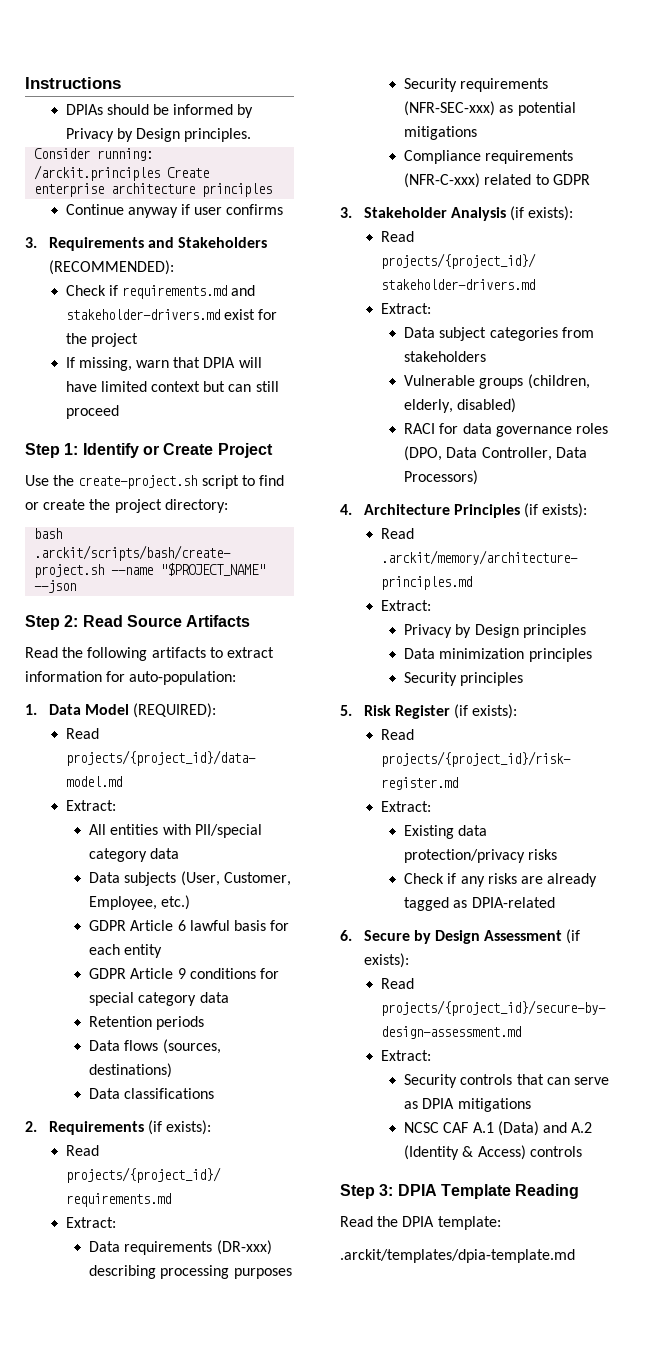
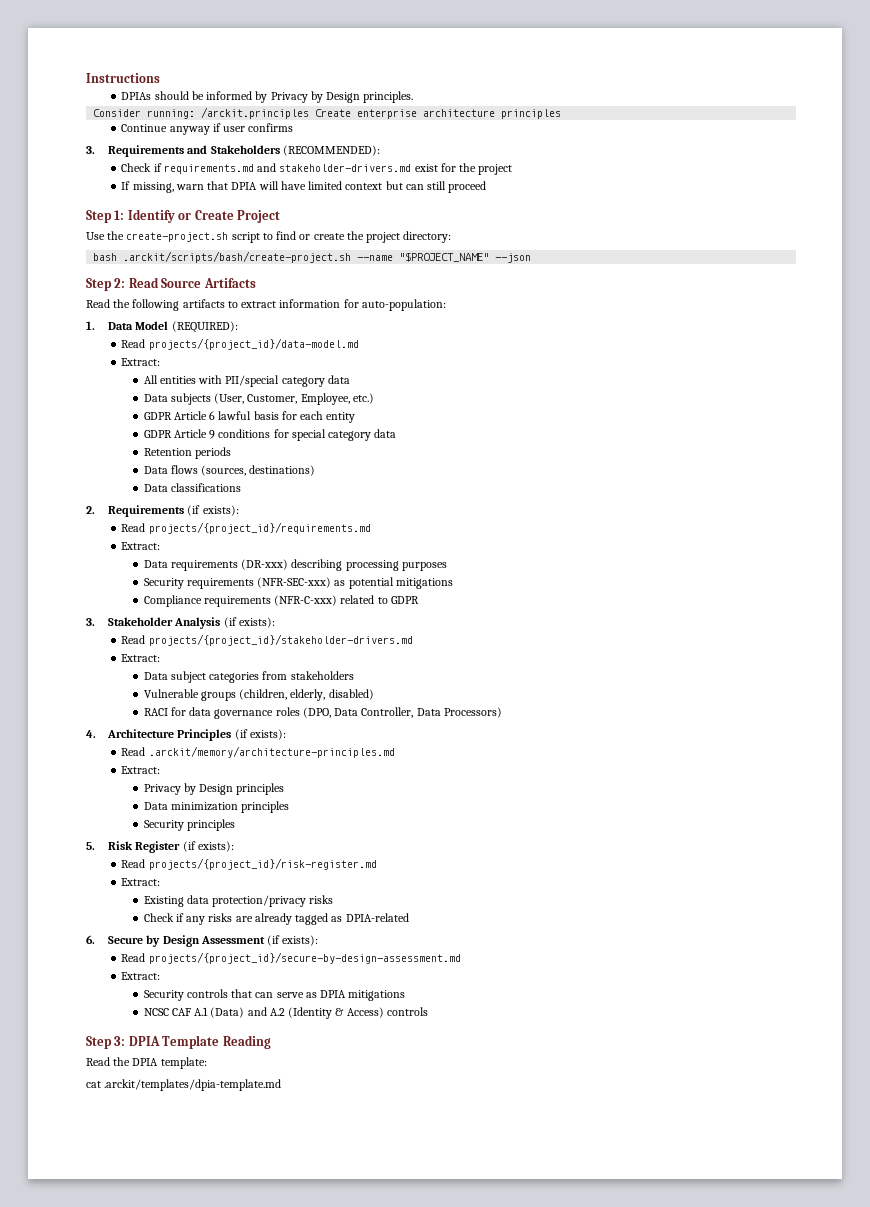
(501, 1223) none -> [86,1081,101,1088] cat

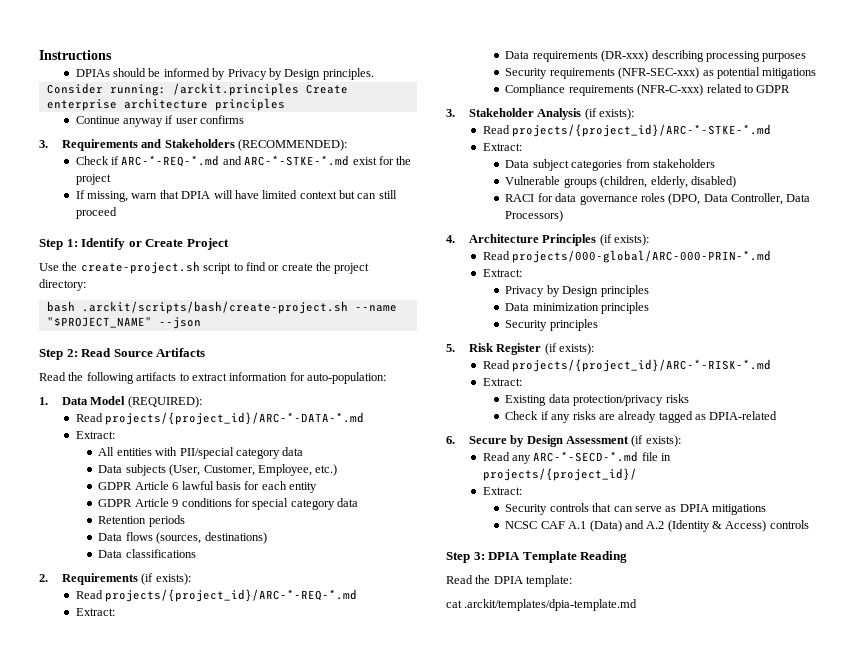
[163,163,412,174] requirements.md and stakeholder-drivers.md -> [121,155,350,167] ARC-*-REQ-*.md and ARC-*-STKE-*.md
[148,338,359,350] projects/{project_id}/data-model.md -> [104,412,364,425] projects/{project_id}/ARC-*-DATA-*.md
[148,522,371,534] projects/{project_id}/requirements.md -> [104,589,357,602] projects/{project_id}/ARC-*-REQ-*.md
[148,634,413,646] projects/{project_id}/stakeholder-drivers.md -> [511,124,771,137] projects/{project_id}/ARC-*-STKE-*.md
[148,746,395,758] .arckit/memory/architecture-principles.md -> [511,250,771,263] projects/000-global/ARC-000-PRIN-*.md
[148,858,377,870] projects/{project_id}/risk-register.md -> [511,359,771,372] projects/{project_id}/ARC-*-RISK-*.md
[148,952,461,964] projects/{project_id}/secure-by-design-assessment.md -> [511,451,672,464] [482,468,637,481] any ARC-*-SECD-*.md file in projects/{project_id}/

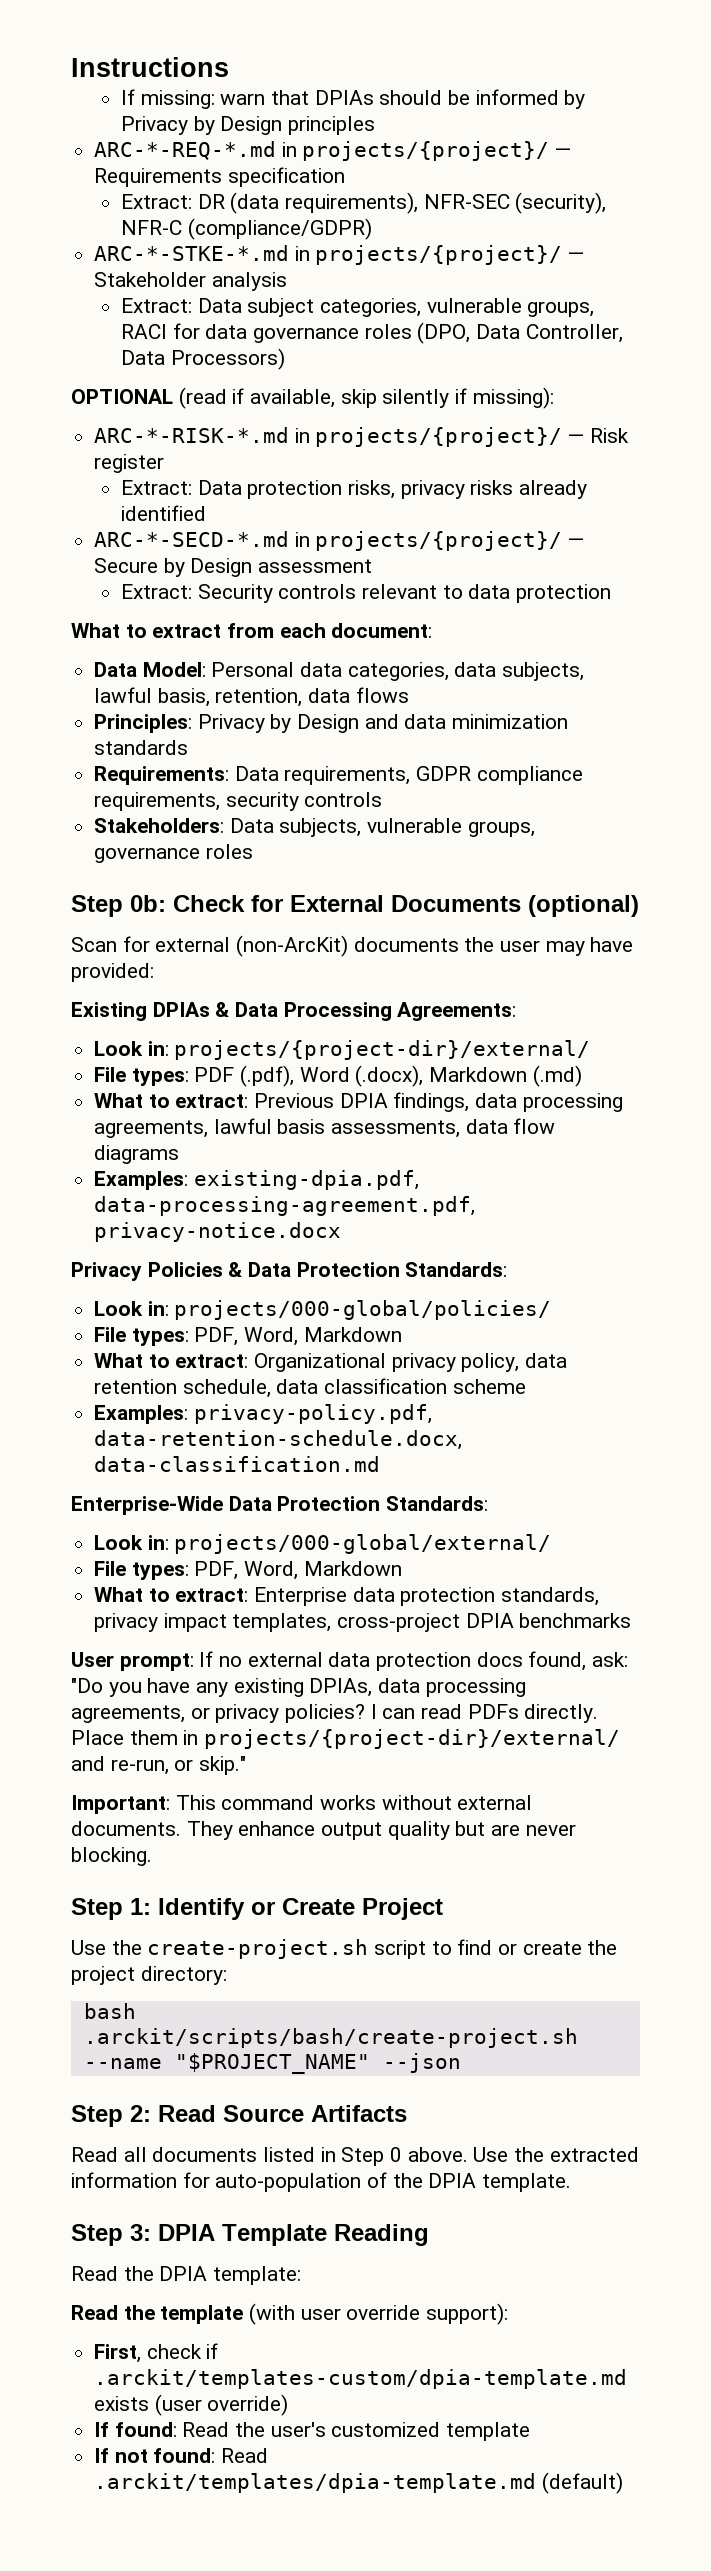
(112, 55) none -> [120,89,309,109] If missing: warn that
[322,68,374,80] [46,83,348,96] [46,98,285,111] [75,115,245,127] [39,139,347,151] [75,155,412,167] [75,174,111,185] [75,190,397,202] [75,207,117,219] principles. // Consider running: /arckit.principles Create enterprise architecture principles // Continue anyway if user confirms // 3. Requirements and Stakeholders (RECOMMENDED): // Check if ARC-*-REQ-*.md and ARC-*-STKE-*.md exist for the project // If missing, warn that DPIA will have limited context but can still proceed -> [287,116,375,135] [94,141,572,161] [94,167,345,187] [120,192,607,214] [120,218,372,240] [94,245,585,265] [94,272,287,291] [120,298,595,317] [120,322,623,344] [120,348,285,370] [71,387,554,409] [94,427,629,447] [94,454,165,473] [120,480,587,499] [120,505,206,521] [94,531,585,551] [94,558,373,577] [120,584,611,603] [71,623,433,638] [94,662,585,681] [94,687,409,707] [94,714,569,733] [94,740,189,755] [94,766,583,785] [94,792,383,811] [94,818,535,837] [94,844,253,863] [71,895,639,917] [71,935,634,957] [71,963,154,982] [71,1002,517,1021] [94,1040,591,1060] [94,1065,582,1087] [94,1092,623,1112] [94,1118,556,1138] [94,1145,180,1164] [94,1170,419,1190] [94,1196,476,1216] [94,1222,342,1242] [71,1262,508,1281] [94,1300,552,1320] [94,1327,402,1346] [94,1353,568,1372] [94,1378,526,1398] [94,1404,432,1424] [94,1430,463,1450] [94,1456,381,1472] [71,1496,489,1515] [94,1534,552,1554] [94,1561,402,1580] [94,1587,600,1606] [94,1613,632,1632] [71,1651,629,1671] [71,1678,526,1697] [71,1704,599,1723] [71,1729,621,1749] [71,1756,247,1775] [71,1795,533,1814] [71,1821,576,1840] [71,1847,152,1866] principles // ARC-*-REQ-*.md in projects/{project}/ — Requirements specification // Extract: DR (data requirements), NFR-SEC (security), NFR-C (compliance/GDPR) // ARC-*-STKE-*.md in projects/{project}/ — Stakeholder analysis // Extract: Data subject categories, vulnerable groups, RACI for data governance roles (DPO, Data Controller, Data Processors) // OPTIONAL (read if available, skip silently if missing): // ARC-*-RISK-*.md in projects/{project}/ — Risk register // Extract: Data protection risks, privacy risks already identified // ARC-*-SECD-*.md in projects/{project}/ — Secure by Design assessment // Extract: Security controls relevant to data protection // What to extract from each document: // Data Model: Personal data categories, data subjects, lawful basis, retention, data flows // Principles: Privacy by Design and data minimization standards // Requirements: Data requirements, GDPR compliance requirements, security controls // Stakeholders: Data subjects, vulnerable groups, governance roles // Step 0b: Check for External Documents (optional) // Scan for external (non-ArcKit) documents the user may have provided: // Existing DPIAs & Data Processing Agreements: // Look in: projects/{project-dir}/external/ // File types: PDF (.pdf), Word (.docx), Markdown (.md) // What to extract: Previous DPIA findings, data processing agreements, lawful basis assessments, data flow diagrams // Examples: existing-dpia.pdf, data-processing-agreement.pdf, privacy-notice.docx // Privacy Policies & Data Protection Standards: // Look in: projects/000-global/policies/ // File types: PDF, Word, Markdown // What to extract: Organizational privacy policy, data retention schedule, data classification scheme // Examples: privacy-policy.pdf, data-retention-schedule.docx, data-classification.md // Enterprise-Wide Data Protection Standards: // Look in: projects/000-global/external/ // File types: PDF, Word, Markdown // What to extract: Enterprise data protection standards, privacy impact templates, cross-project DPIA benchmarks // User prompt: If no external data protection docs found, ask: "Do you have any existing DPIAs, data processing agreements, or privacy policies? I can read PDFs directly. Place them in projects/{project-dir}/external/ and re-run, or skip." // Important: This command works without external documents. They enhance output quality but are never blocking.
[68,372,386,384] [39,396,202,408] [75,412,364,425] [75,431,115,439] [98,447,304,459] [98,464,338,476] [98,481,318,493] [98,498,359,510] [98,515,185,527] [98,532,267,544] [98,549,196,558] [39,573,191,585] [75,589,357,602] [75,608,115,616] [505,50,807,62] [505,67,817,79] [505,84,791,96] [446,108,634,120] [482,124,771,137] [482,143,522,151] [505,159,715,171] [505,176,736,188] [505,193,811,205] [505,210,564,222] [446,234,649,246] [482,250,771,263] [482,269,522,277] [505,285,649,297] [505,302,650,314] [505,319,598,331] [446,343,594,355] [482,359,771,372] [482,378,522,386] [505,394,689,406] [505,411,778,423] [446,435,681,447] [482,451,672,464] [482,468,637,481] [482,487,522,495] [505,503,767,515] [505,520,809,532] the following artifacts to extract information for auto-population: // 1. Data Model (REQUIRED): // Read projects/{project_id}/ARC-*-DATA-*.md // Extract: // All entities with PII/special category data // Data subjects (User, Customer, Employee, etc.) // GDPR Article 6 lawful basis for each entity // GDPR Article 9 conditions for special category data // Retention periods // Data flows (sources, destinations) // Data classifications // 2. Requirements (if exists): // Read projects/{project_id}/ARC-*-REQ-*.md // Extract: // Data requirements (DR-xxx) describing processing purposes // Security requirements (NFR-SEC-xxx) as potential mitigations // Compliance requirements (NFR-C-xxx) related to GDPR // 3. Stakeholder Analysis (if exists): // Read projects/{project_id}/ARC-*-STKE-*.md // Extract: // Data subject categories from stakeholders // Vulnerable groups (children, elderly, disabled) // RACI for data governance roles (DPO, Data Controller, Data Processors) // 4. Architecture Principles (if exists): // Read projects/000-global/ARC-000-PRIN-*.md // Extract: // Privacy by Design principles // Data minimization principles // Security principles // 5. Risk Register (if exists): // Read projects/{project_id}/ARC-*-RISK-*.md // Extract: // Existing data protection/privacy risks // Check if any risks are already tagged as DPIA-related // 6. Secure by Design Assessment (if exists): // Read any ARC-*-SECD-*.md file in projects/{project_id}/ // Extract: // Security controls that can serve as DPIA mitigations // NCSC CAF A.1 (Data) and A.2 (Identity & Access) controls -> [123,2147,639,2166] [71,2172,572,2192] all documents listed in Step 0 above. Use the extracted information for auto-population of the DPIA template.
[446,599,638,611] cat .arckit/templates/dpia-template.md -> [71,2303,509,2325] [94,2343,219,2363] [94,2369,628,2389] [94,2394,289,2416] [94,2422,531,2441] [94,2448,269,2463] [94,2472,623,2494] Read the template (with user override support): // First, check if .arckit/templates-custom/dpia-template.md exists (user override) // If found: Read the user's customized template // If not found: Read .arckit/templates/dpia-template.md (default)

